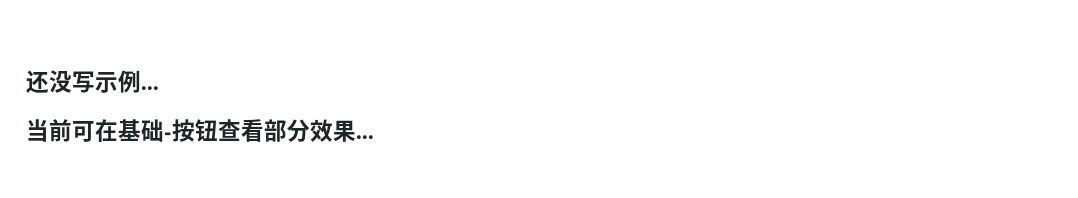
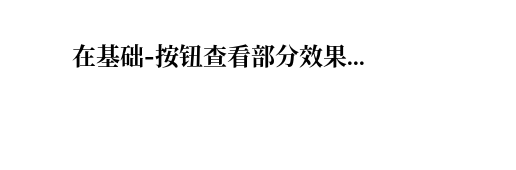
[26,70,159,94] [26,119,95,142] 还没写示例... // 当前可 -> (72, 56) none

